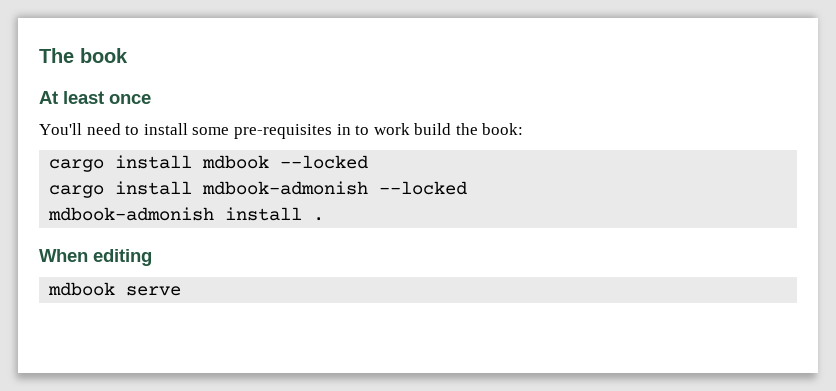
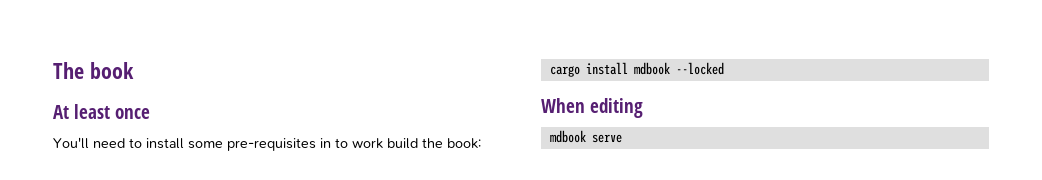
[49,181,468,198] [48,207,325,221] // cargo install mdbook-admonish --locked // mdbook-admonish install . -> (724, 68) none

